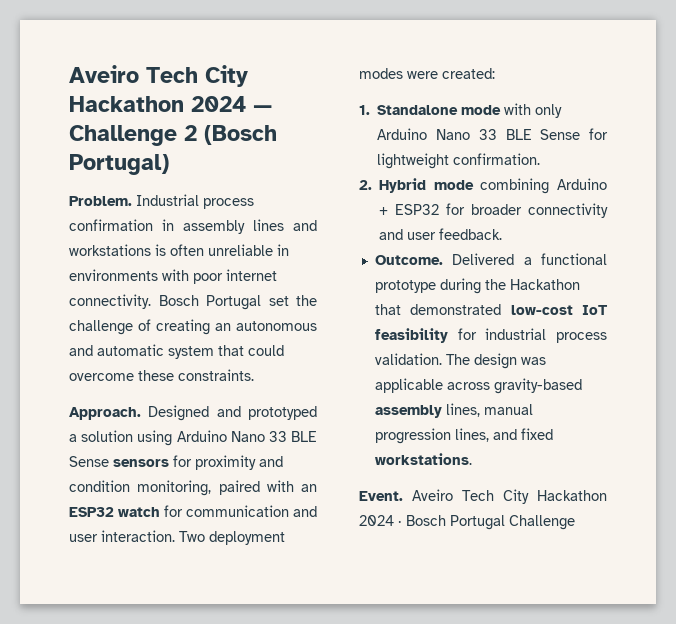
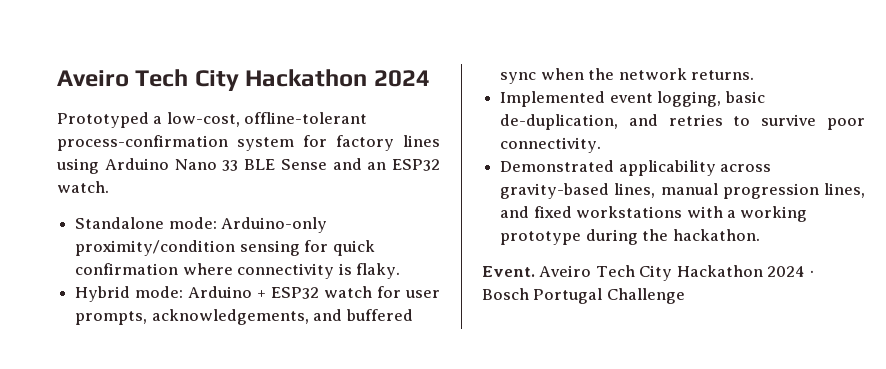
[69,65,248,87] [69,96,272,112] [69,125,277,146] [69,154,169,175] [69,194,254,209] [69,219,317,234] [69,244,289,256] [69,269,277,284] [69,294,317,310] [69,319,317,335] [69,344,284,359] [69,369,254,381] [69,405,317,421] [69,430,134,442] Aveiro Tech City Hackathon 2024 — Challenge 2 (Bosch Portugal) // Problem. Industrial process confirmation in assembly lines and workstations is often unreliable in environments with poor internet connectivity. Bosch Portugal set the challenge of creating an autonomous and automatic system that could overcome these constraints. // Approach. Designed and prototyped a solution -> [57,69,430,91] [57,112,368,128] [57,135,440,151] Aveiro Tech City Hackathon 2024 // Prototyped a low-cost, offline-tolerant process-confirmation system for factory lines
[113,455,283,470] [69,480,317,496] [69,505,317,517] [69,530,285,545] [359,68,495,79] [359,103,563,118] [377,128,608,140] [377,153,541,169] [359,178,607,194] [379,203,608,218] [379,228,503,240] [374,253,607,265] [374,278,580,294] [374,304,608,315] [374,328,607,343] [374,353,546,369] [374,378,443,393] sensors for proximity and condition monitoring, paired with an ESP32 watch for communication and user interaction. Two deployment modes were created: // 1. Standalone mode with only Arduino Nano 33 BLE Sense for lightweight confirmation. // 2. Hybrid mode combining Arduino + ESP32 for broader connectivity and user feedback. // Outcome. Delivered a functional prototype during the Hackathon that demonstrated low-cost IoT feasibility for industrial process validation. The design was applicable -> [332,158,440,171] [57,181,109,193] [75,217,328,233] [75,240,375,256] [75,263,400,279] [75,286,441,302] [75,309,413,325] [500,68,754,84] [500,91,765,107] [500,114,865,130] [500,137,602,153] [500,160,716,176] and an ESP32 watch. // Standalone mode: Arduino-only proximity/condition sensing for quick confirmation where connectivity is flaky. // Hybrid mode: Arduino + ESP32 watch for user prompts, acknowledgements, and buffered sync when the network returns. // Implemented event logging, basic de-duplication, and retries to survive poor connectivity. // Demonstrated applicability
[374,405,442,418] assembly -> (610, 191) none
[374,453,472,465] workstations. -> [576,206,808,222] [500,229,760,245] workstations with a working prototype during the hackathon.

